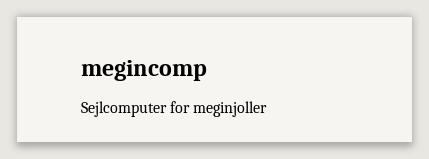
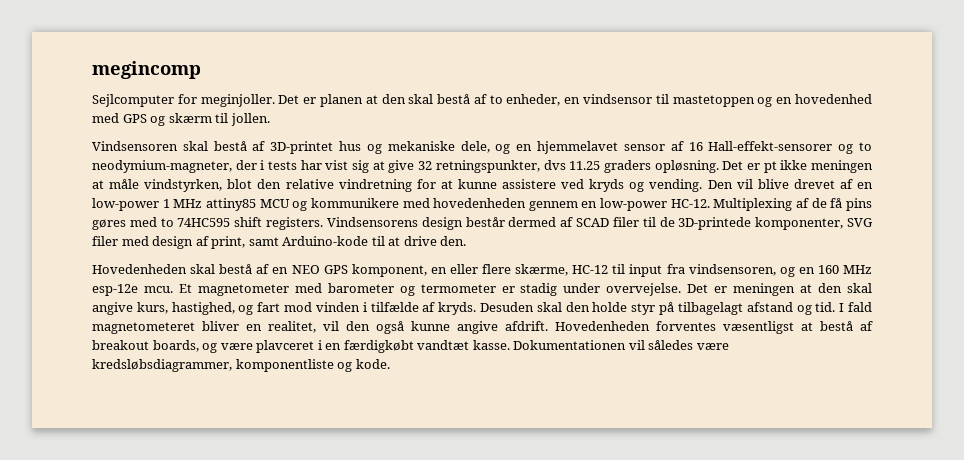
[193,101,268,117] meginjoller -> [200,94,872,107] [92,113,270,126] [92,141,873,154] [92,160,874,173] [92,179,874,192] [92,198,872,211] [92,217,874,230] [92,236,467,249] [92,264,873,277] [92,283,872,296] [92,302,873,315] [92,321,873,334] [92,340,729,353] [92,359,390,372] meginjoller. Det er planen at den skal bestå af to enheder, en vindsensor til mastetoppen og en hovedenhed med GPS og skærm til jollen. // Vindsensoren skal bestå af 3D-printet hus og mekaniske dele, og en hjemmelavet sensor af 16 Hall-effekt-sensorer og to neodymium-magneter, der i tests har vist sig at give 32 retningspunkter, dvs 11.25 graders opløsning. Det er pt ikke meningen at måle vindstyrken, blot den relative vindretning for at kunne assistere ved kryds og vending. Den vil blive drevet af en low-power 1 MHz attiny85 MCU og kommunikere med hovedenheden gennem en low-power HC-12. Multiplexing af de få pins gøres med to 74HC595 shift registers. Vindsensorens design består dermed af SCAD filer til de 3D-printede komponenter, SVG filer med design af print, samt Arduino-kode til at drive den. // Hovedenheden skal bestå af en NEO GPS komponent, en eller flere skærme, HC-12 til input fra vindsensoren, og en 160 MHz esp-12e mcu. Et magnetometer med barometer og termometer er stadig under overvejelse. Det er meningen at den skal angive kurs, hastighed, og fart mod vinden i tilfælde af kryds. Desuden skal den holde styr på tilbagelagt afstand og tid. I fald magnetometeret bliver en realitet, vil den også kunne angive afdrift. Hovedenheden forventes væsentligst at bestå af breakout boards, og være plavceret i en færdigkøbt vandtæt kasse. Dokumentationen vil således være kredsløbsdiagrammer, komponentliste og kode.

